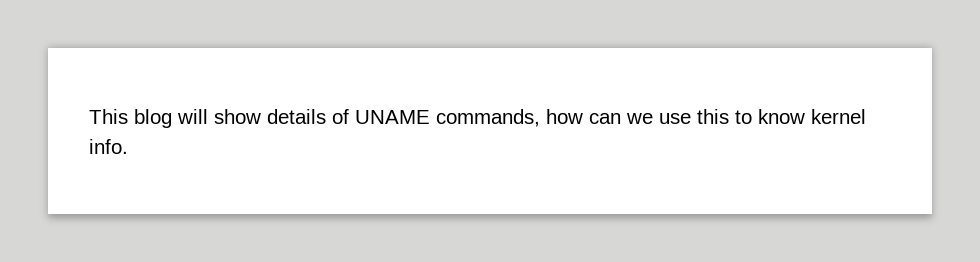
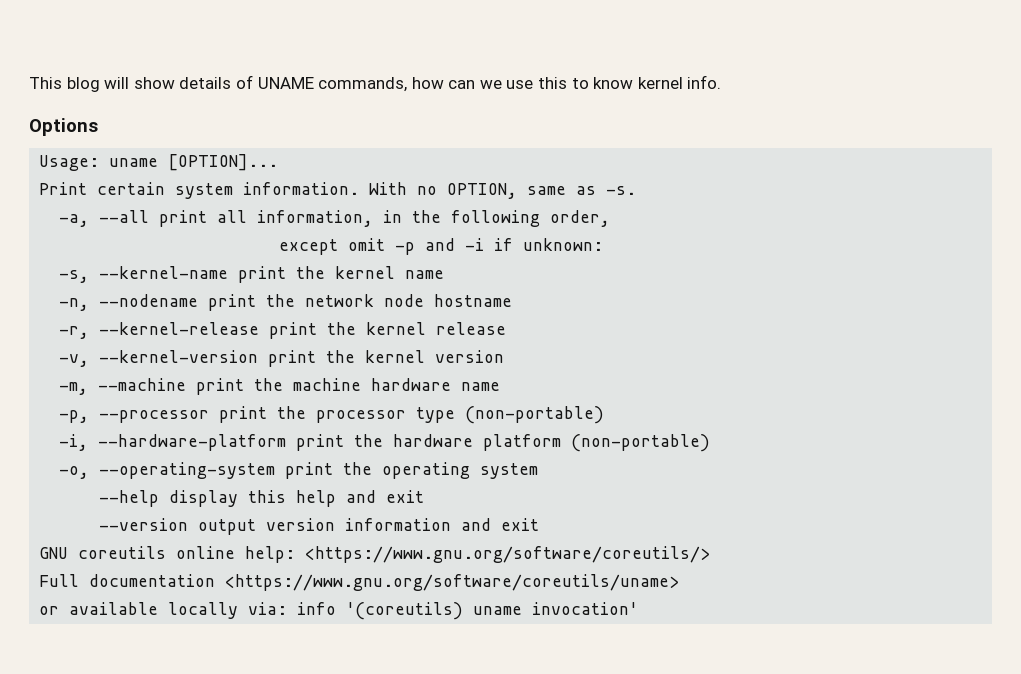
(128, 146) none -> [29,118,98,136] [39,154,279,171] [39,182,637,199] [59,210,611,227] [279,238,604,255] [59,266,445,283] [59,294,513,311] [59,322,507,339] [59,350,505,367] [59,378,501,395] [59,406,605,424] [59,434,711,452] [59,462,539,479] [99,490,425,507] [99,518,540,535] [39,546,711,563] [39,574,680,591] [39,602,639,620] // Options // Usage: uname [OPTION]... // Print certain system information. With no OPTION, same as -s. // -a, --all print all information, in the following order, // except omit -p and -i if unknown: // -s, --kernel-name print the kernel name // -n, --nodename print the network node hostname // -r, --kernel-release print the kernel release // -v, --kernel-version print the kernel version // -m, --machine print the machine hardware name // -p, --processor print the processor type (non-portable) // -i, --hardware-platform print the hardware platform (non-portable) // -o, --operating-system print the operating system // --help display this help and exit // --version output version information and exit // GNU coreutils online help: <https://www.gnu.org/software/coreutils/> // Full documentation <https://www.gnu.org/software/coreutils/uname> // or available locally via: info '(coreutils) uname invocation'

